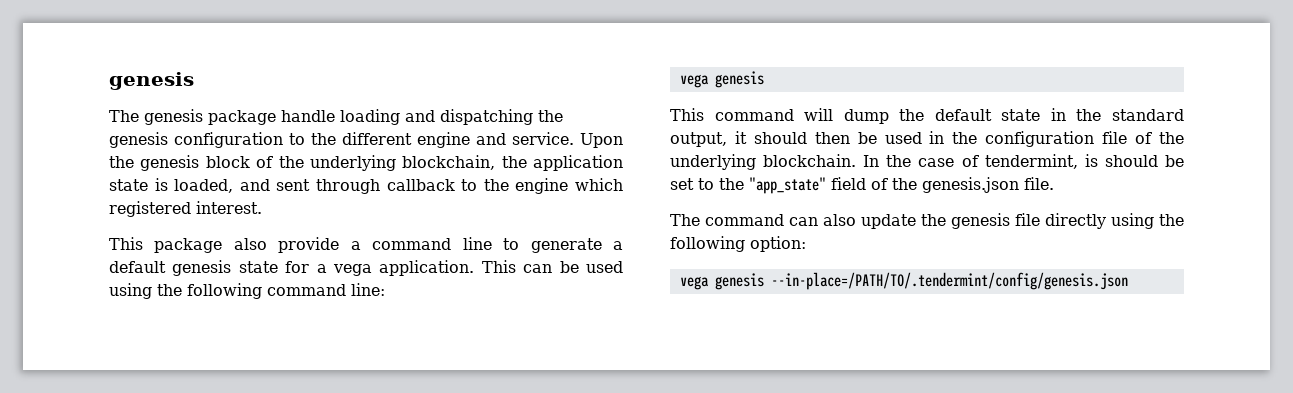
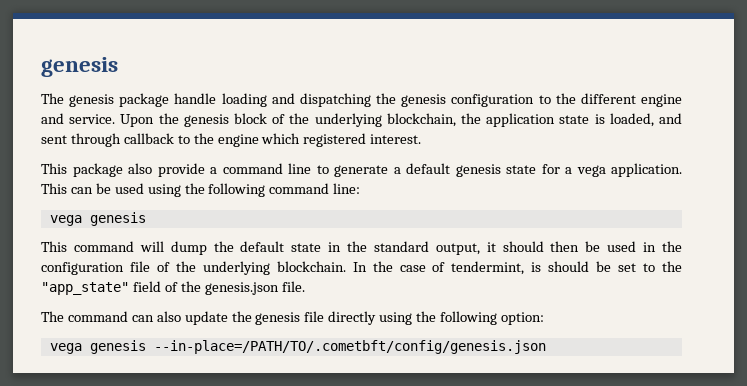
[770,272,1128,290] --in-place=/PATH/TO/.tendermint/config/genesis.json -> [153,340,546,354] --in-place=/PATH/TO/.cometbft/config/genesis.json

